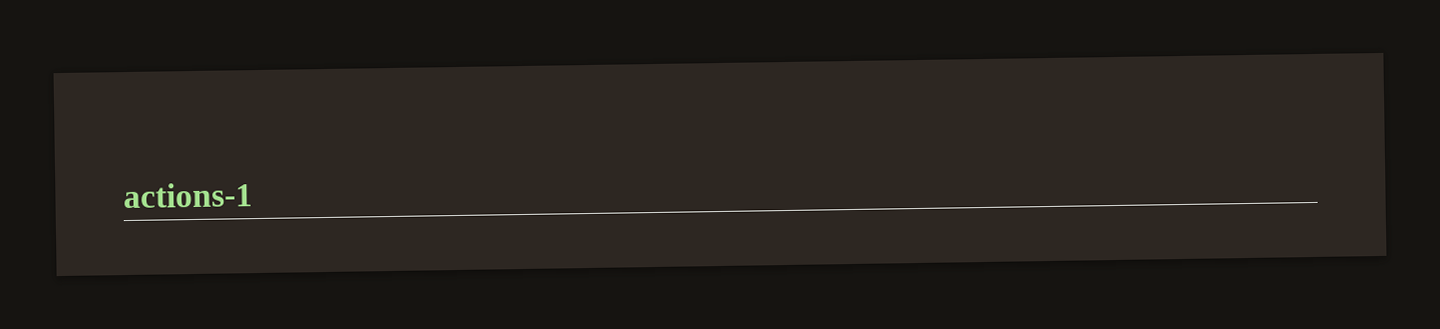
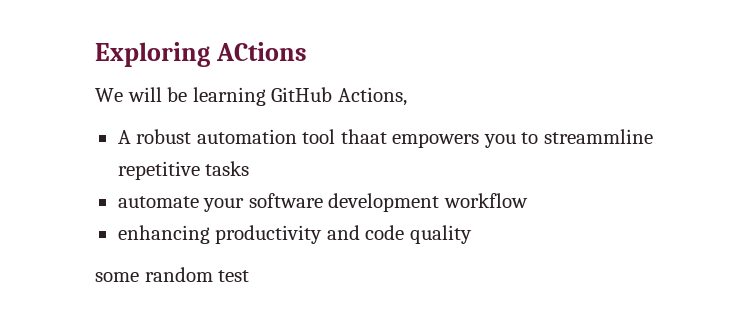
[123,182,253,209] actions-1 -> [95,42,308,67] [95,87,407,106] [117,129,653,148] [117,161,250,180] [117,193,528,212] [117,225,472,244] [95,267,250,282] Exploring ACtions // We will be learning GitHub Actions, // A robust automation tool thaat empowers you to streammline repetitive tasks // automate your software development workflow // enhancing productivity and code quality // some random test

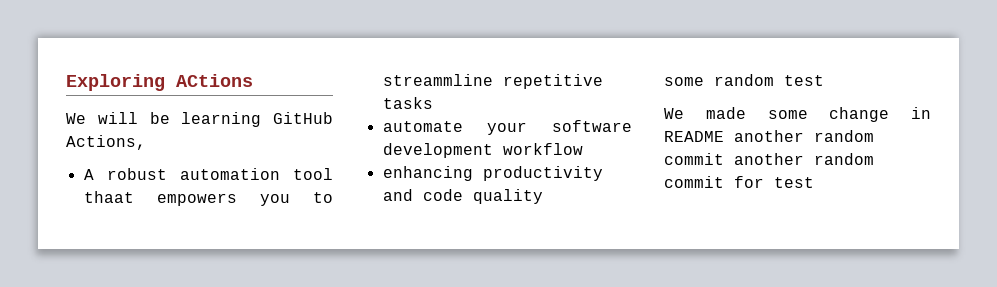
(250, 276) none -> [664,107,931,122] [664,130,874,142] [664,153,874,165] [664,176,814,188] // We made some change in README another random commit another random commit for test

